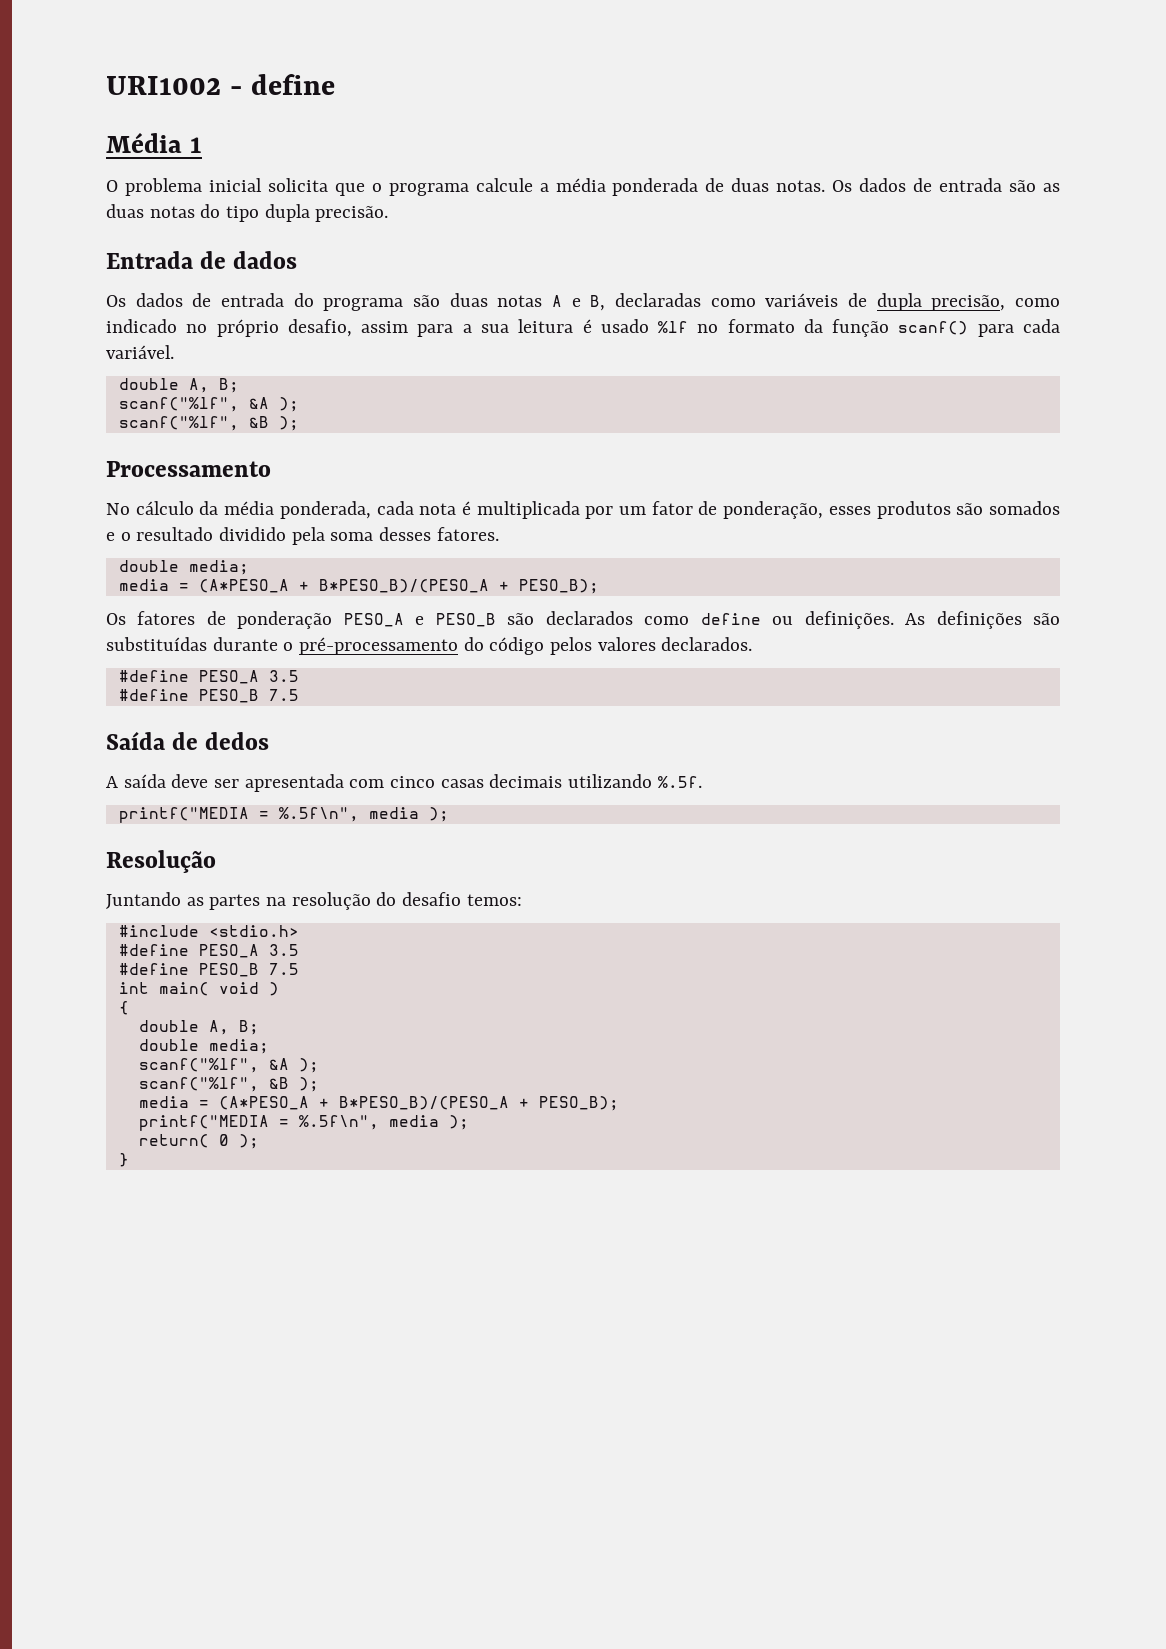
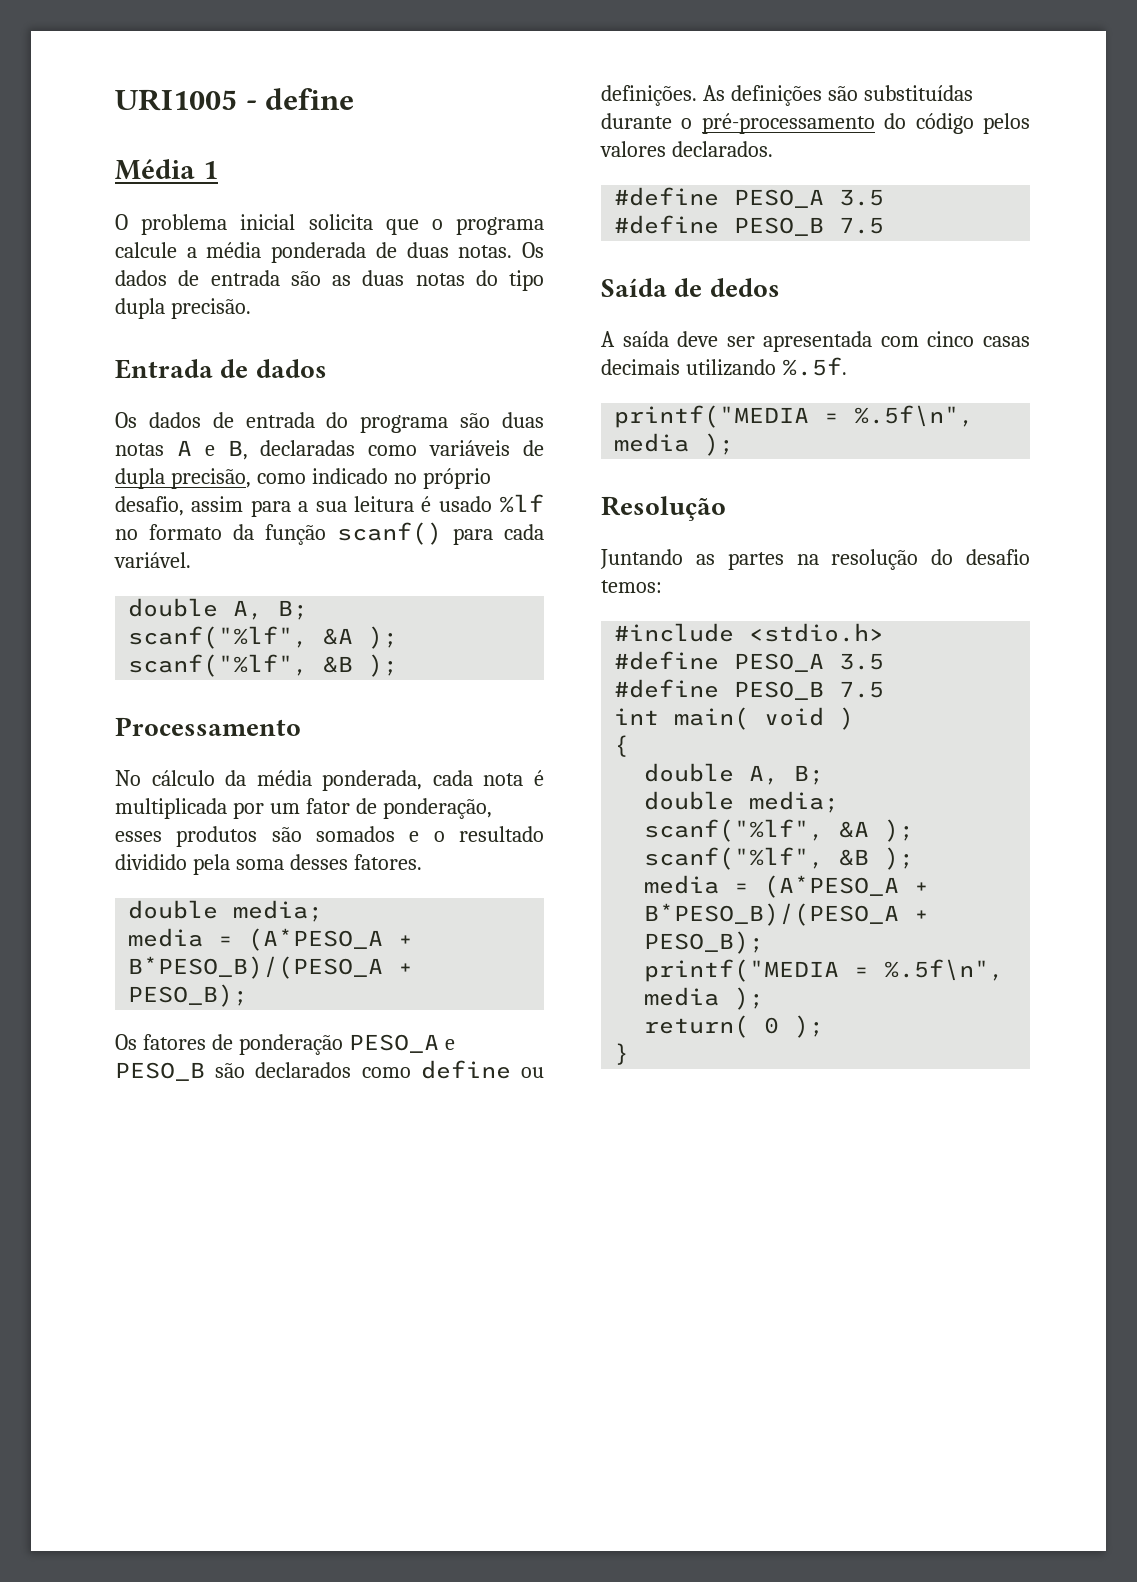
[106,76,221,95] URI1002 -> [115,89,237,111] URI1005

